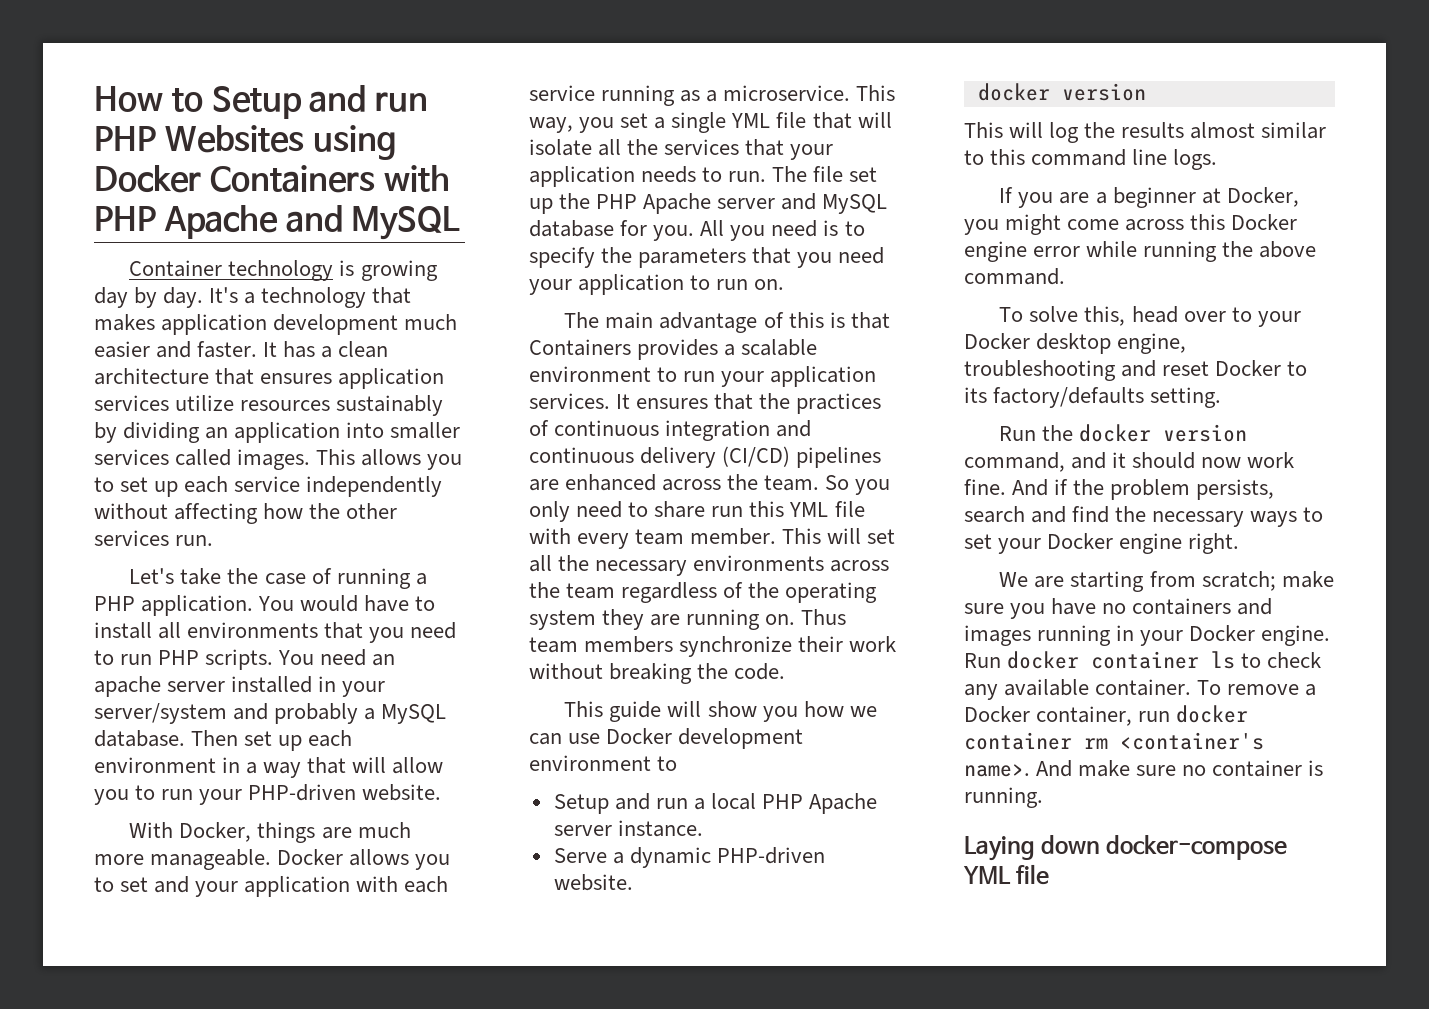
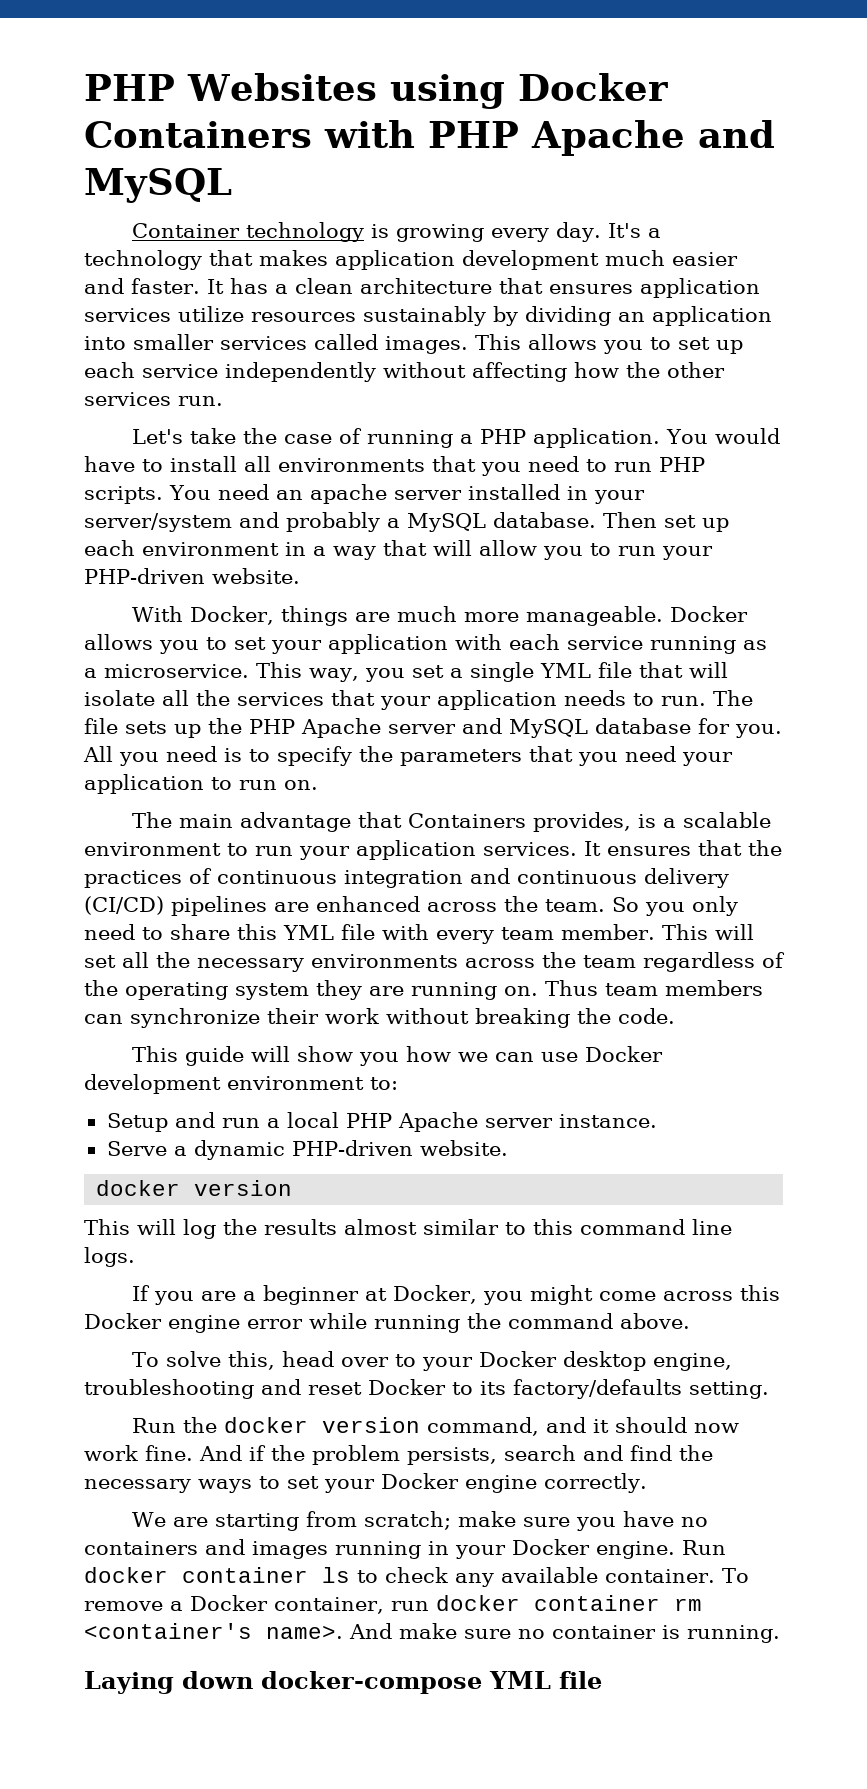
[94,85,429,119] How to Setup and run -> (84, 87) none
[94,287,158,308] day by -> [490,228,549,242] every
[154,876,190,893] and -> (266, 643) none
[849,167,878,182] set -> [125,721,167,734] sets
[763,312,890,329] [529,339,719,360] of this is that Containers provides -> [357,812,656,832] that Containers provides, is
[711,506,744,517] run -> (230, 932) none
(674, 644) none -> [84,1014,123,1024] can
[657,756,678,771] to -> [370,1077,398,1090] to:
[1259,241,1317,258] [964,268,1065,285] above command. -> [508,1313,690,1329] command above.
[1188,533,1240,554] right. -> [544,1473,647,1493] correctly.

